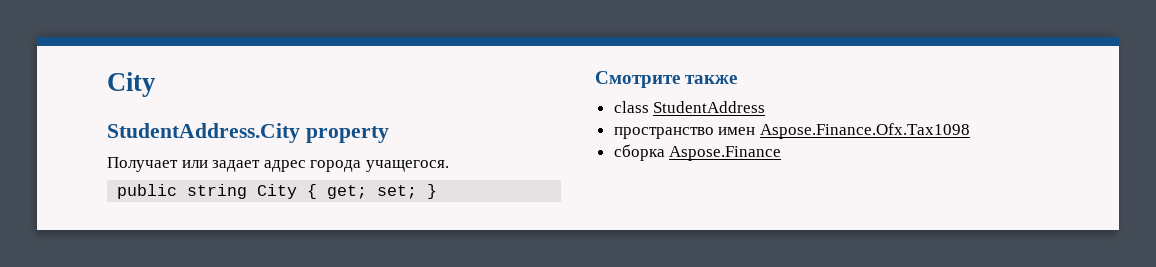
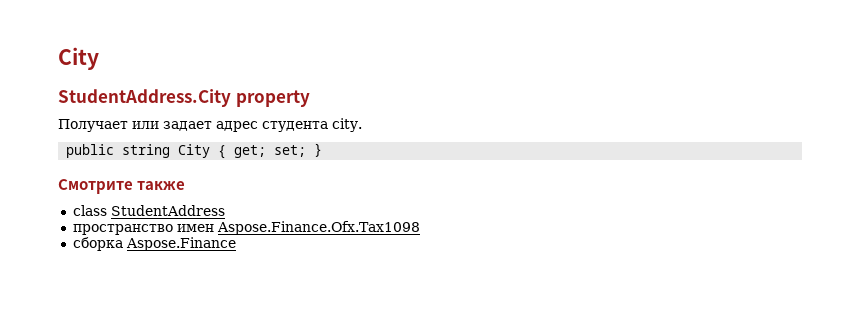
[310,160,449,172] города учащегося. -> [262,118,362,132] студента city.

